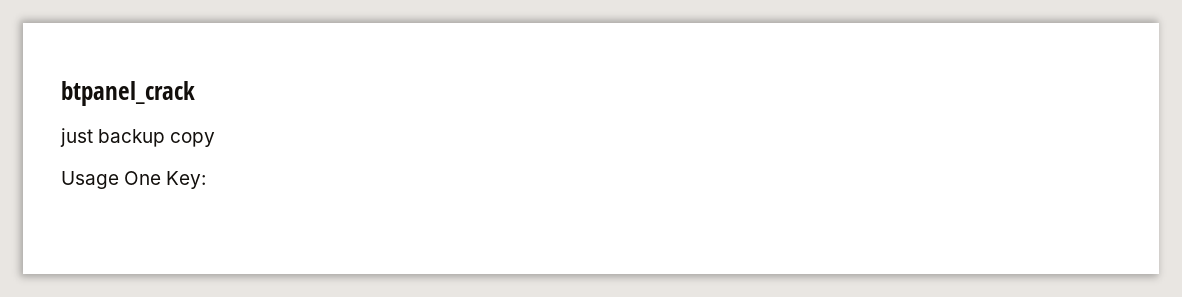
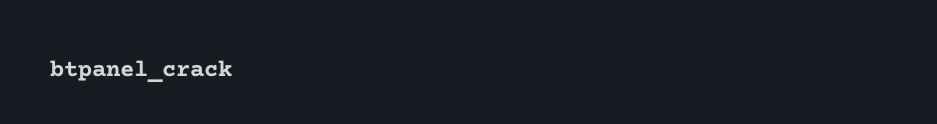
[60,128,216,147] [61,171,207,189] // just backup copy // Usage One Key: -> (232, 71) none

